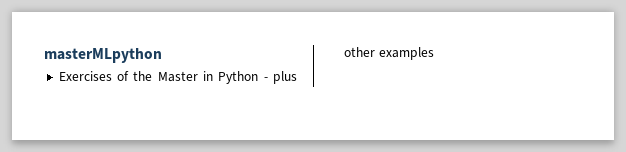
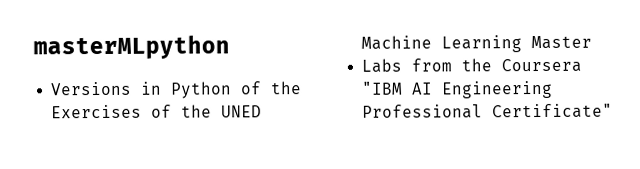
[58,71,297,84] [343,47,434,60] Exercises of the Master in Python - plus other examples -> [50,81,303,99] [51,104,263,119] [361,35,593,53] [361,58,583,73] [361,80,554,99] [362,103,614,119] Versions in Python of the Exercises of the UNED Machine Learning Master // Labs from the Coursera "IBM AI Engineering Professional Certificate"

